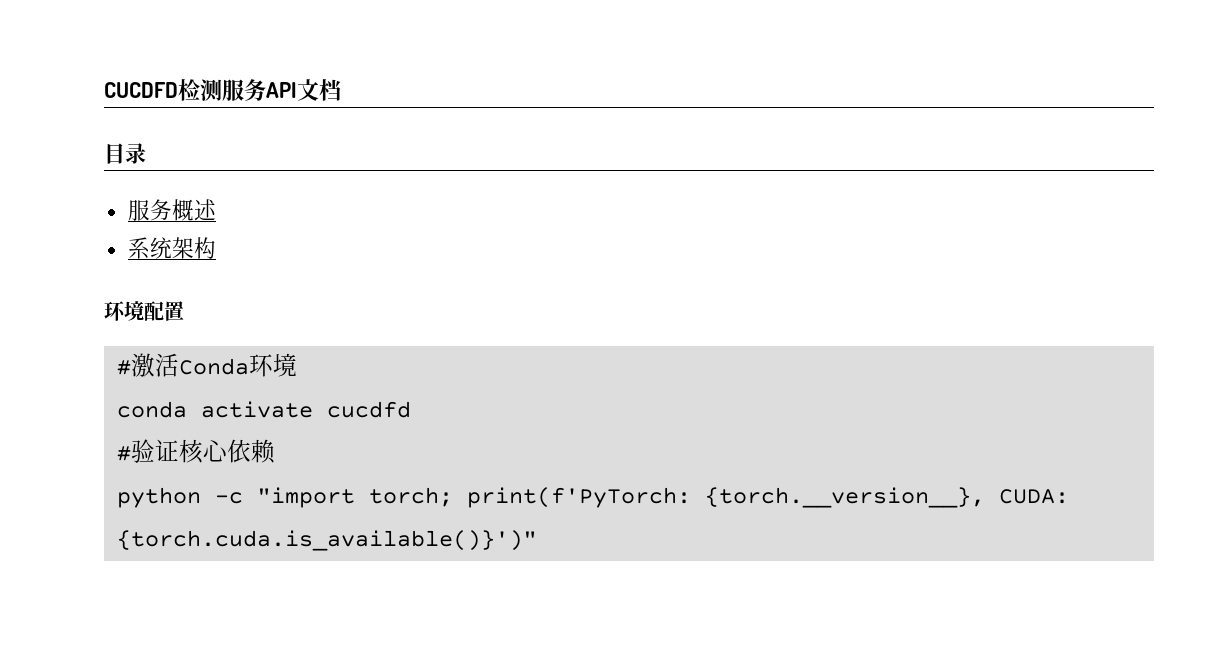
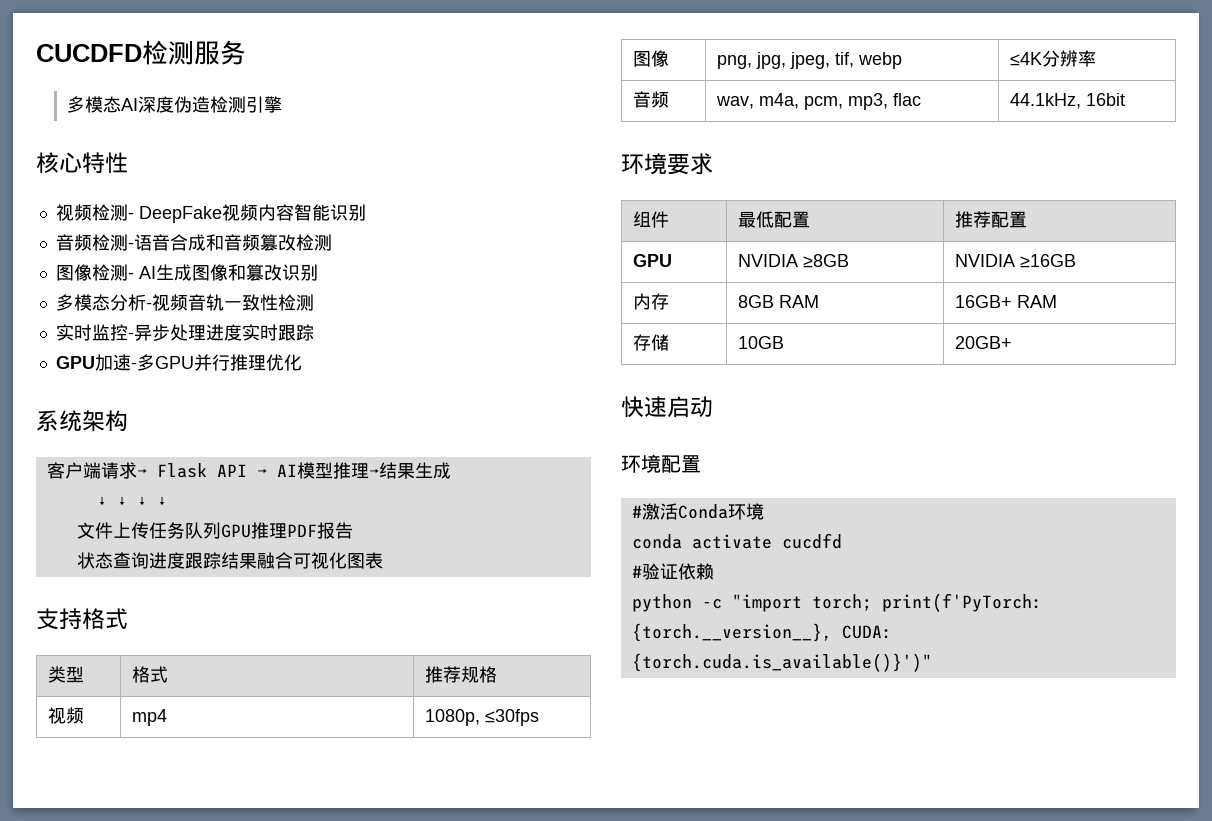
[266,79,341,101] [104,143,146,164] [127,199,216,221] [127,237,216,259] API文档 // 目录 // 服务概述 // 系统架构 -> [66,96,282,113] [36,152,128,174] [55,204,366,223] [55,234,332,251] [55,264,318,281] [55,294,314,311] [55,324,314,341] [55,354,302,371] [36,410,128,432] [46,462,451,479] [96,496,167,507] [76,522,353,539] [76,552,383,569] [36,608,128,630] [47,666,84,683] [131,666,168,683] [424,666,497,683] [47,707,84,724] [131,709,167,726] [424,709,539,726] [632,50,669,67] [716,52,902,69] [1009,50,1096,67] [632,91,669,108] [715,93,921,110] [1009,93,1125,109] [621,153,713,175] [632,211,669,228] [737,211,810,228] [954,211,1027,228] [632,254,672,267] [737,254,849,268] [954,254,1076,268] [632,293,669,310] [737,295,819,308] [954,295,1057,308] [632,334,669,351] [737,336,784,349] [954,336,1012,349] [621,396,713,418] // 多模态AI深度伪造检测引擎 // 核心特性 // 视频检测- DeepFake视频内容智能识别 // 音频检测-语音合成和音频篡改检测 // 图像检测- AI生成图像和篡改识别 // 多模态分析-视频音轨一致性检测 // 实时监控-异步处理进度实时跟踪 // GPU加速-多GPU并行推理优化 // 系统架构 // 客户端请求→ Flask API → AI模型推理→结果生成 // ↓ ↓ ↓ ↓ // 文件上传任务队列GPU推理PDF报告 // 状态查询进度跟踪结果融合可视化图表 // 支持格式 // 类型 | 格式 | 推荐规格 // 视频 | mp4 | 1080p, ≤30fps // 图像 | png, jpg, jpeg, tif, webp | ≤4K分辨率 // 音频 | wav, m4a, pcm, mp3, flac | 44.1kHz, 16bit // 环境要求 // 组件 | 最低配置 | 推荐配置 // GPU | NVIDIA ≥8GB | NVIDIA ≥16GB // 内存 | 8GB RAM | 16GB+ RAM // 存储 | 10GB | 20GB+ // 快速启动
[178,439,228,464] 核心 -> (678, 571) none

